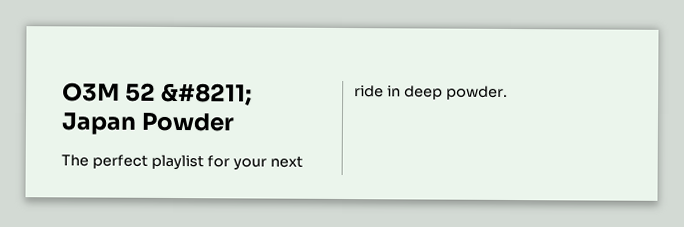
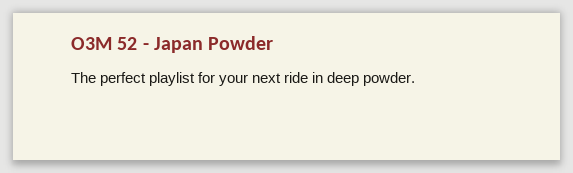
[161,82,253,106] &#8211; -> [142,43,149,50] -

